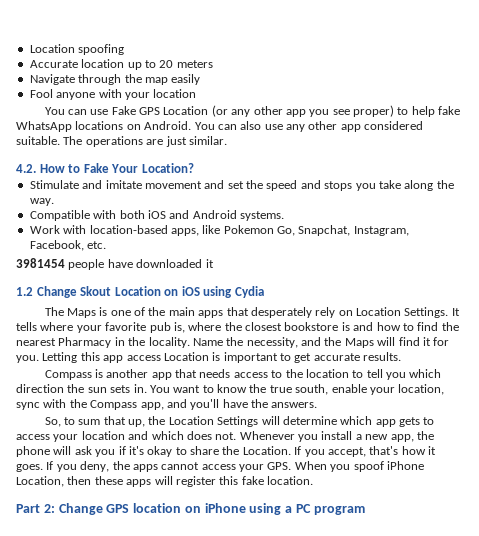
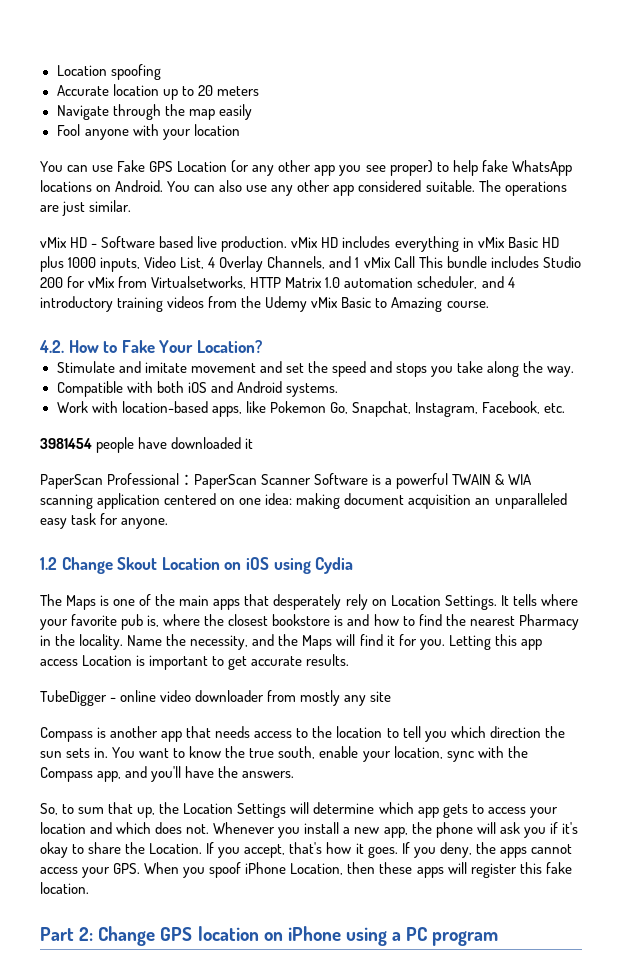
(227, 140) none -> [40,236,559,252] [40,256,581,272] [40,276,515,289] [40,296,489,312] // vMix HD - Software based live production. vMix HD includes everything in vMix Basic HD plus 1000 inputs, Video List, 4 Overlay Channels, and 1 vMix Call This bundle includes Studio 200 for vMix from Virtualsetworks, HTTP Matrix 1.0 automation scheduler, and 4 introductory training videos from the Udemy vMix Basic to Amazing course.
(214, 263) none -> [40,473,532,489] [40,493,567,509] [40,513,169,529] // PaperScan Professional：PaperScan Scanner Software is a powerful TWAIN & WIA scanning application centered on one idea: making document acquisition an unparalleled easy task for anyone.
(402, 356) none -> [40,690,392,706] // TubeDigger - online video downloader from mostly any site

